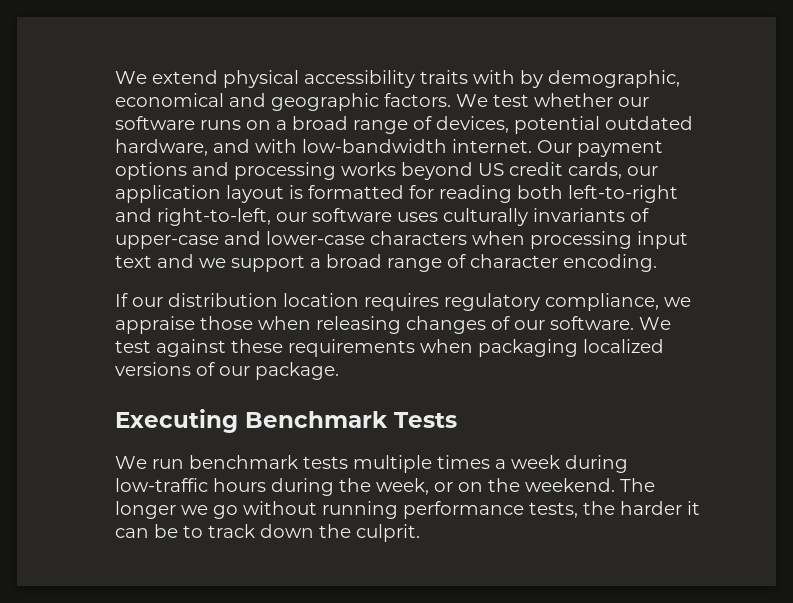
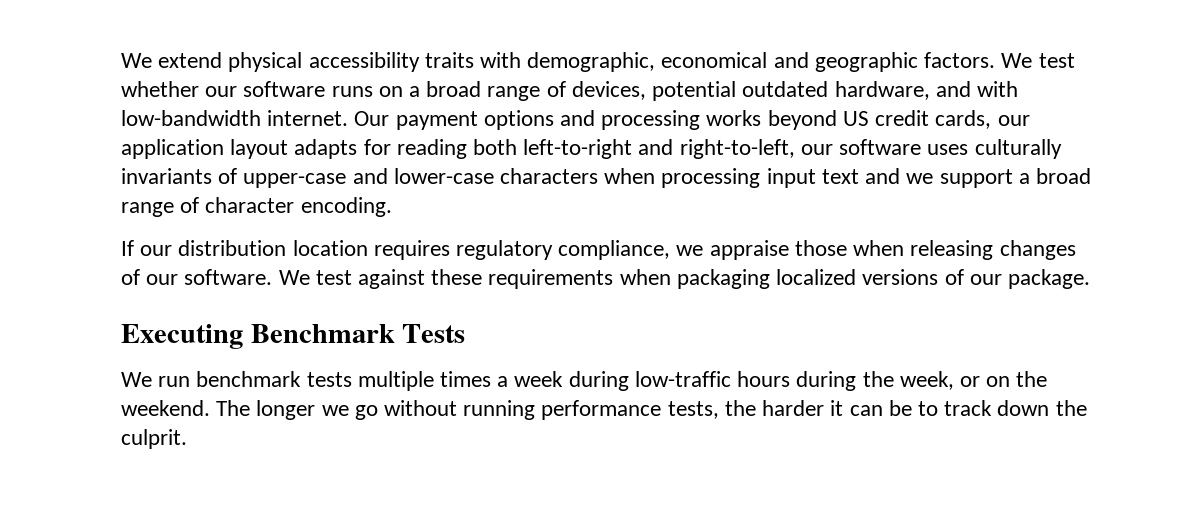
[520,70,543,88] by -> (522, 60) none
[289,185,404,199] is formatted -> [294,139,358,159] adapts

